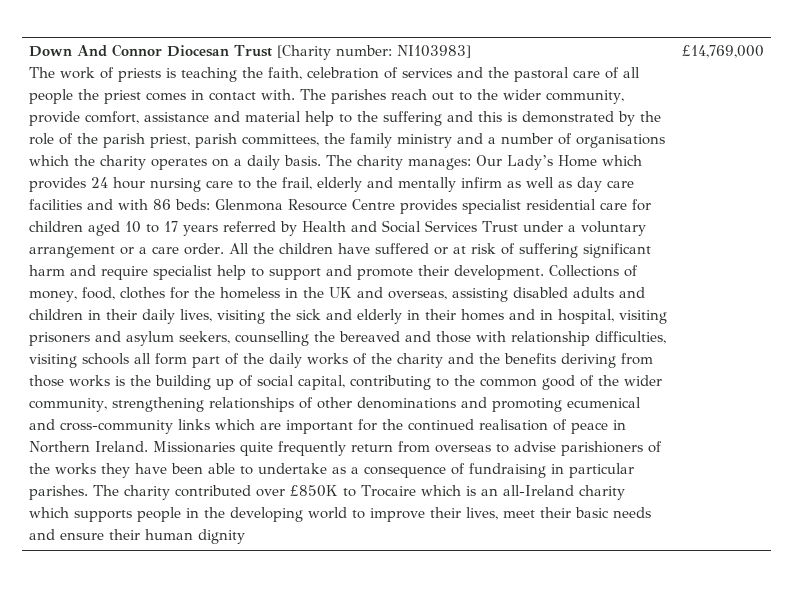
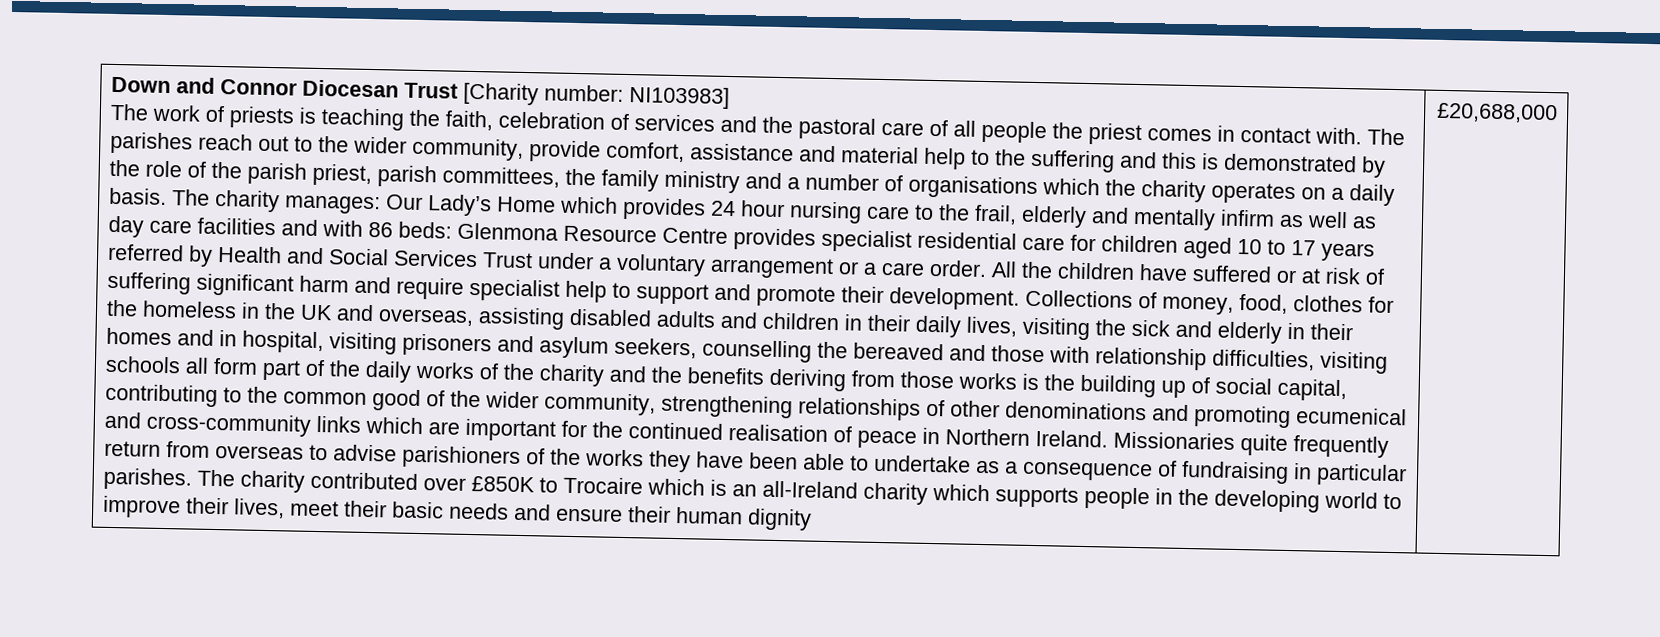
[76,45,107,57] And -> [175,77,215,94] and
[682,45,765,58] £14,769,000 -> [1436,102,1559,124] £20,688,000

